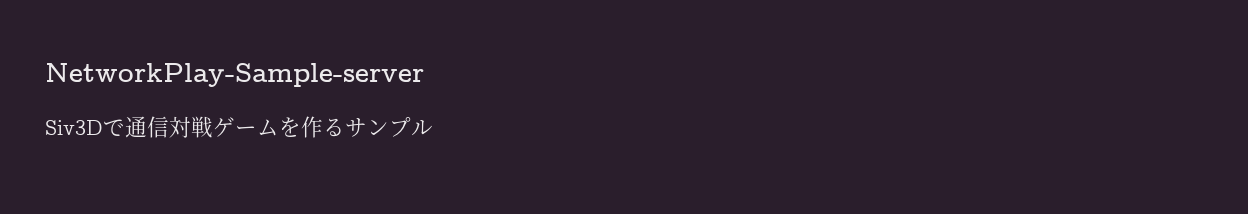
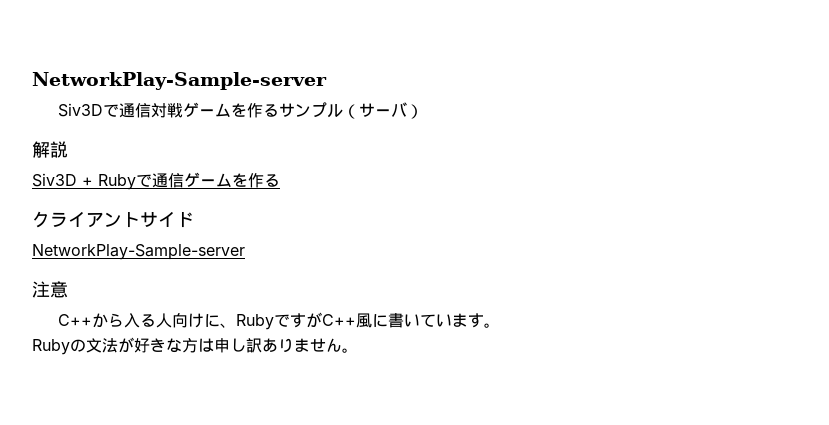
(433, 128) none -> [342,102,423,119] [32,141,68,158] [32,172,280,190] [32,211,194,228] [32,244,245,260] [32,281,68,298] [57,312,500,330] [32,337,358,355] （サーバ） // 解説 // Siv3D + Rubyで通信ゲームを作る // クライアントサイド // NetworkPlay-Sample-server // 注意 // C++から入る人向けに、RubyですがC++風に書いています。 // Rubyの文法が好きな方は申し訳ありません。

